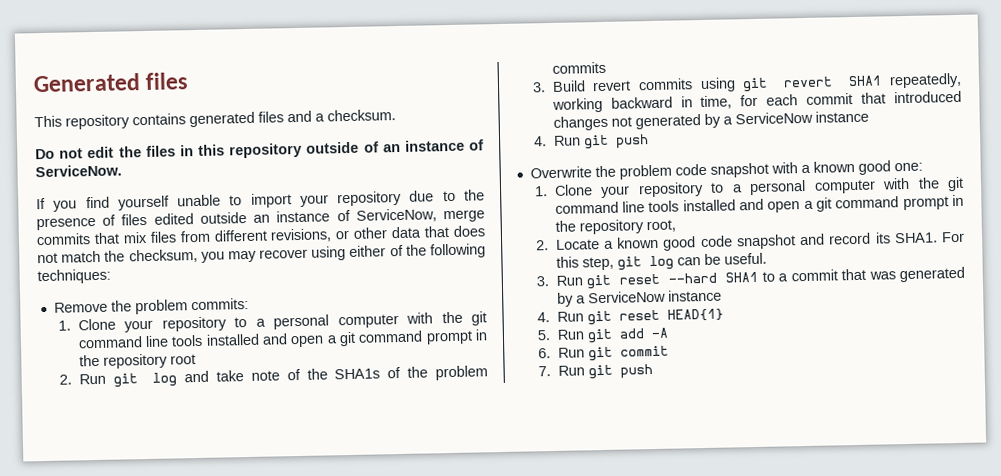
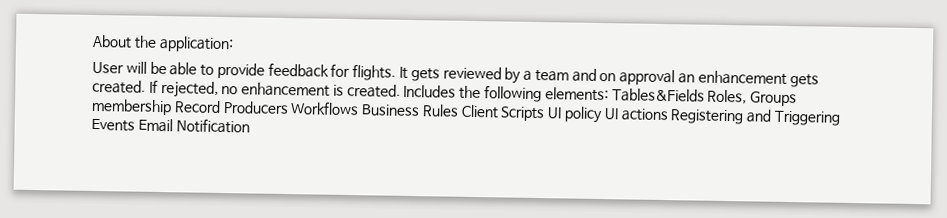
[33,72,190,93] [34,109,396,130] [35,139,485,160] [35,164,122,178] [36,189,485,212] [36,208,486,231] [36,225,486,246] [37,243,487,264] [37,268,111,285] [53,297,249,315] [57,311,487,333] [77,329,488,349] [78,353,196,369] [58,365,488,388] [551,61,606,74] [531,72,962,93] [551,90,962,113] [552,110,869,131] [533,134,649,150] [529,160,923,180] [533,176,964,199] [554,194,964,214] [554,219,676,235] [535,231,965,251] [555,252,767,271] [535,266,965,290] [556,289,722,307] [536,308,724,326] [536,327,668,344] [537,345,669,362] [537,364,653,380] Generated files // This repository contains generated files and a checksum. // Do not edit the files in this repository outside of an instance of ServiceNow. // If you find yourself unable to import your repository due to the presence of files edited outside an instance of ServiceNow, merge commits that mix files from different revisions, or other data that does not match the checksum, you may recover using either of the following techniques: // Remove the problem commits: // 1. Clone your repository to a personal computer with the git command line tools installed and open a git command prompt in the repository root // 2. Run git log and take note of the SHA1s of the problem commits // 3. Build revert commits using git revert SHA1 repeatedly, working backward in time, for each commit that introduced changes not generated by a ServiceNow instance // 4. Run git push // Overwrite the problem code snapshot with a known good one: // 1. Clone your repository to a personal computer with the git command line tools installed and open a git command prompt in the repository root, // 2. Locate a known good code snapshot and record its SHA1. For this step, git log can be useful. // 3. Run git reset --hard SHA1 to a commit that was generated by a ServiceNow instance // 4. Run git reset HEAD{1} // 5. Run git add -A // 6. Run git commit // 7. Run git push -> [92,34,234,53] [92,61,819,88] [92,79,798,107] [91,98,841,126] [91,118,250,134] About the application: // User will be able to provide feedback for flights. It gets reviewed by a team and on approval an enhancement gets created. If rejected, no enhancement is created. Includes the following elements: Tables&Fields Roles, Groups membership Record Producers Workflows Business Rules Client Scripts UI policy UI actions Registering and Triggering Events Email Notification

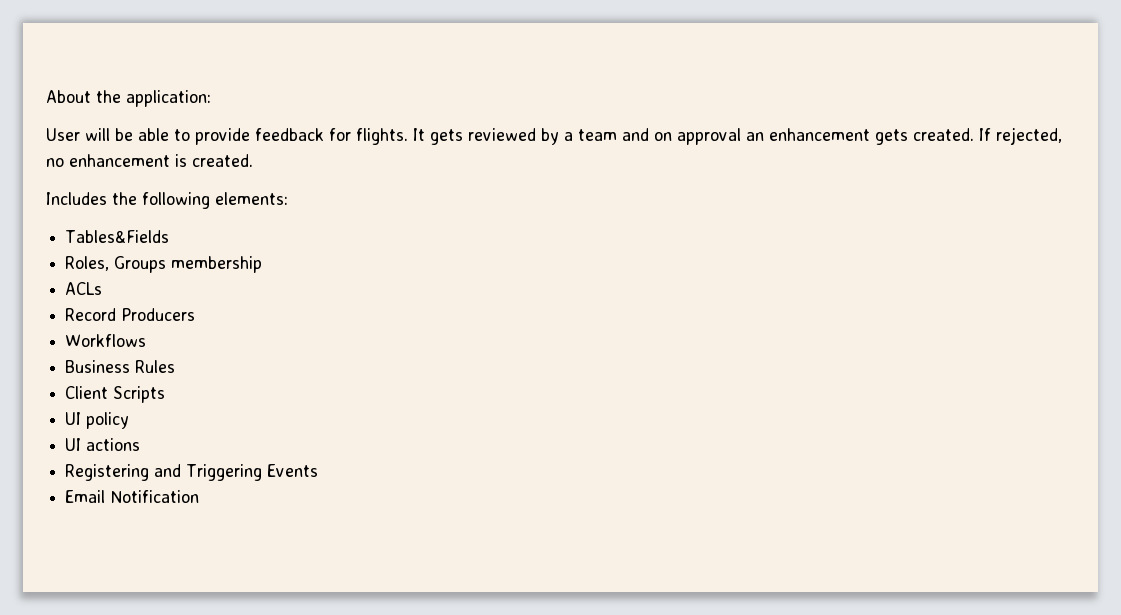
(401, 90) none -> (253, 160) //
(609, 94) none -> (288, 198) //
(705, 95) none -> (170, 236) //
(172, 107) none -> [65,282,103,295] // ACLs //
(289, 108) none -> (196, 314) //
(360, 108) none -> (147, 340) //
(459, 110) none -> (176, 366) //
(546, 114) none -> (166, 394) //
(604, 115) none -> (130, 420) //
(669, 115) none -> (141, 444) //
(135, 125) none -> (319, 470) //

